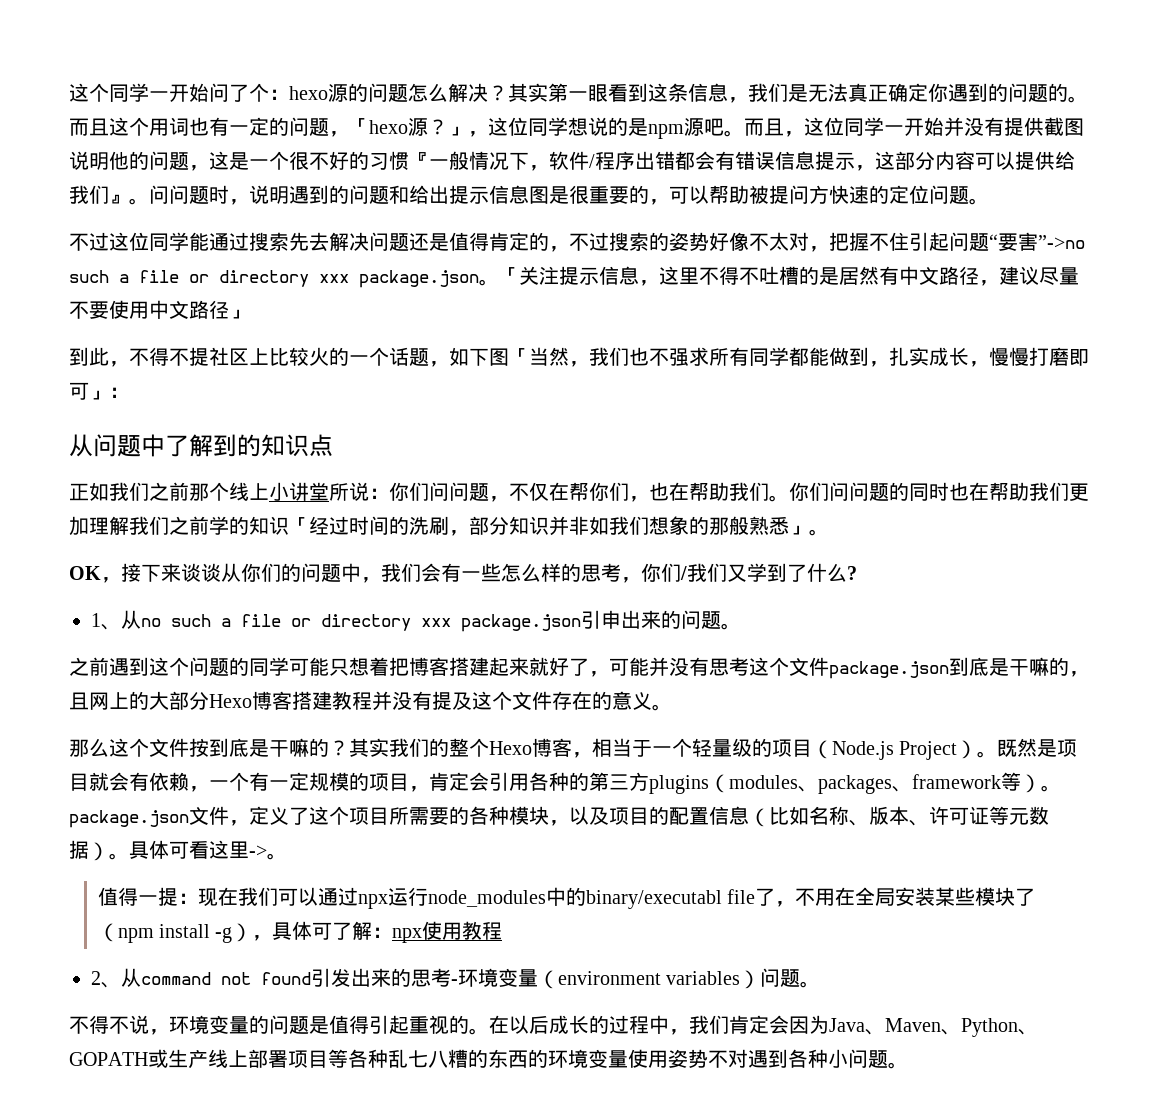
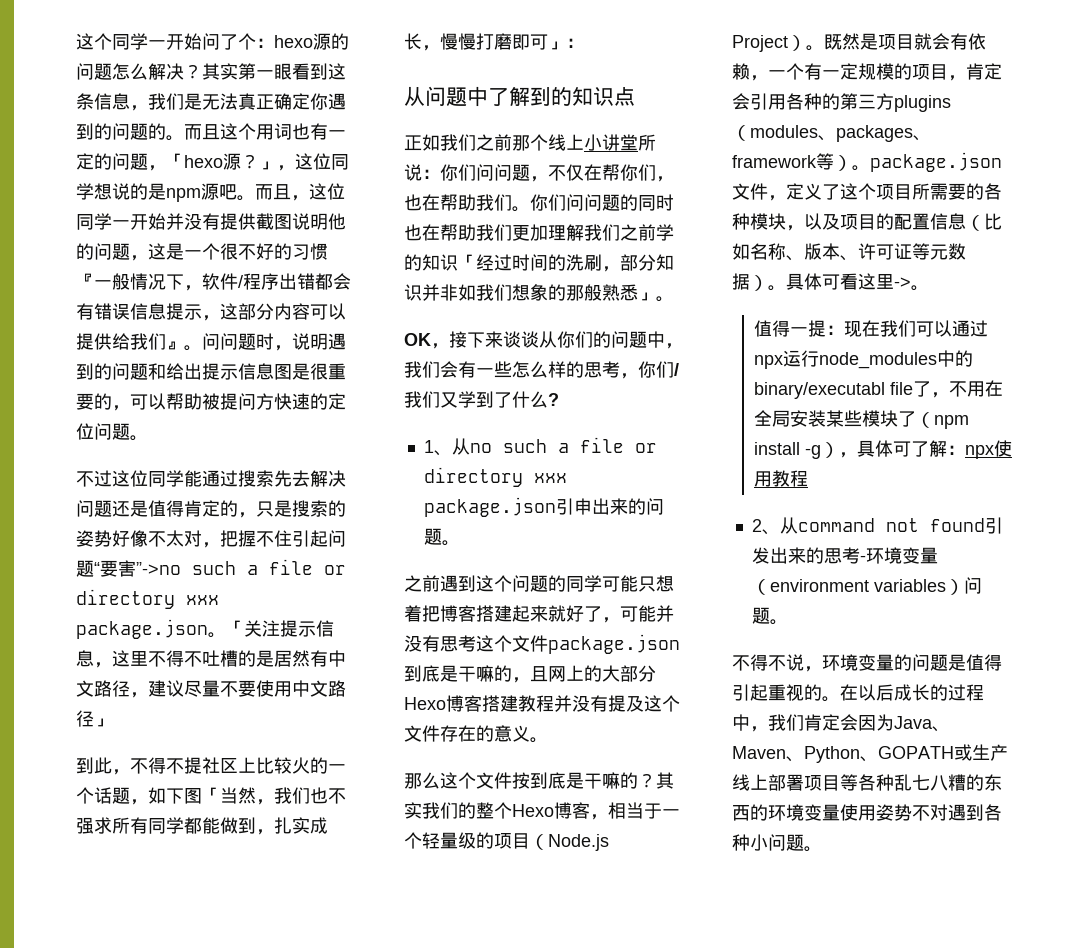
[569,232,609,251] 不过 -> [256,500,292,517] 只是

